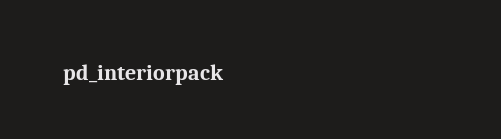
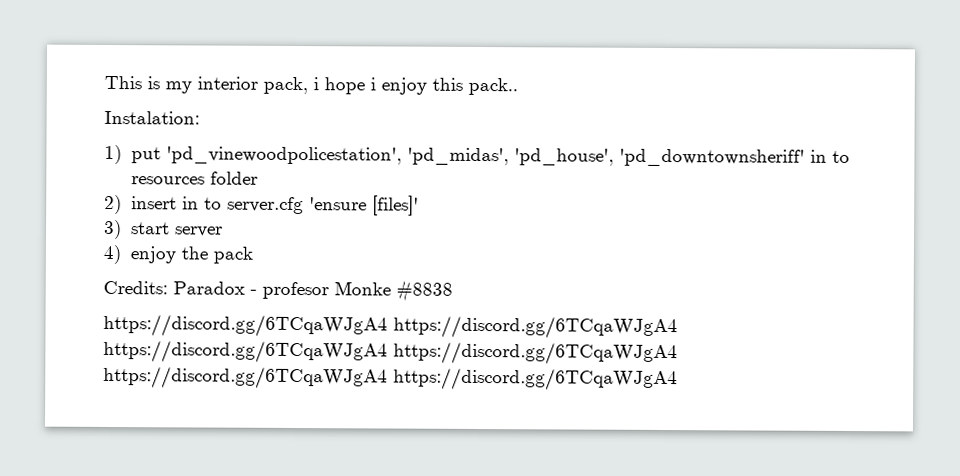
[63,64,224,85] pd_interiorpack -> [104,75,518,96] [104,110,200,125] [104,144,850,167] [130,171,258,185] [104,194,419,216] [103,219,223,240] [103,244,253,265] [103,280,453,302] [103,313,678,340] [103,339,678,366] [103,365,678,392] This is my interior pack, i hope i enjoy this pack.. // Instalation: // 1) put 'pd_vinewoodpolicestation', 'pd_midas', 'pd_house', 'pd_downtownsheriff' in to resources folder // 2) insert in to server.cfg 'ensure [files]' // 3) start server // 4) enjoy the pack // Credits: Paradox - profesor Monke #8838 // https://discord.gg/6TCqaWJgA4 https://discord.gg/6TCqaWJgA4 https://discord.gg/6TCqaWJgA4 https://discord.gg/6TCqaWJgA4 https://discord.gg/6TCqaWJgA4 https://discord.gg/6TCqaWJgA4

